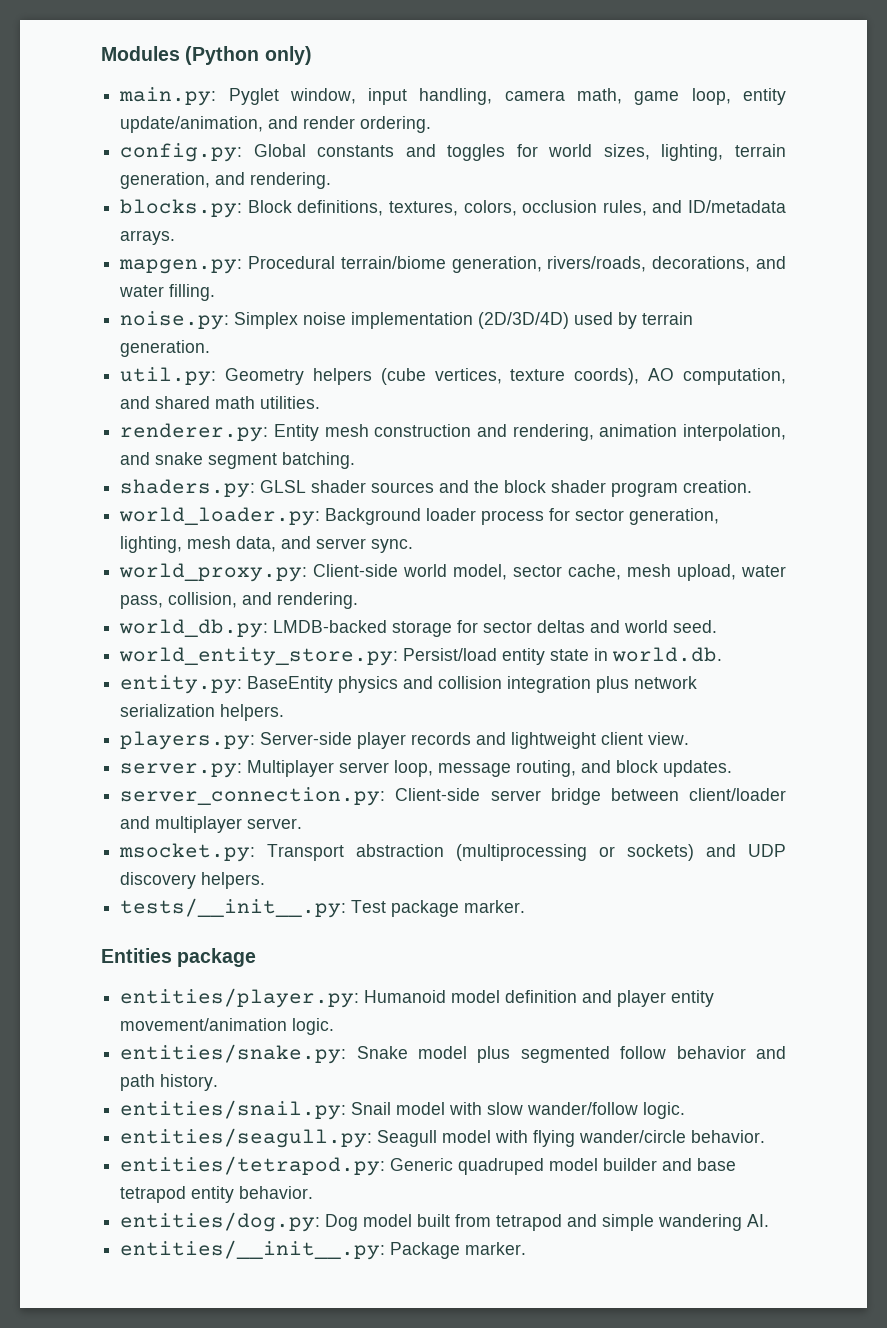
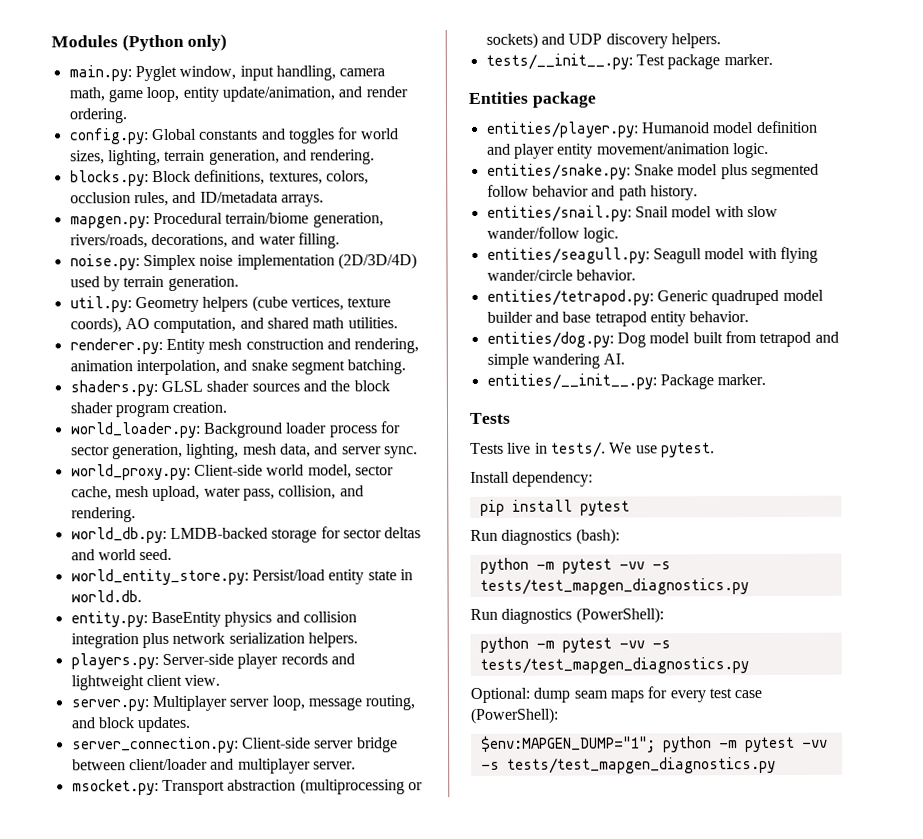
(527, 1248) none -> [469,412,511,424] [470,441,715,458] [470,471,594,487] [479,499,630,516] [470,528,620,545] [479,557,671,574] [479,578,749,595] [470,607,664,624] [479,636,671,653] [479,657,749,674] [470,686,763,703] [470,707,559,724] [480,735,828,753] [480,756,776,774] // Tests // Tests live in tests/. We use pytest. // Install dependency: // pip install pytest // Run diagnostics (bash): // python -m pytest -vv -s tests/test_mapgen_diagnostics.py // Run diagnostics (PowerShell): // python -m pytest -vv -s tests/test_mapgen_diagnostics.py // Optional: dump seam maps for every test case (PowerShell): // $env:MAPGEN_DUMP="1"; python -m pytest -vv -s tests/test_mapgen_diagnostics.py

